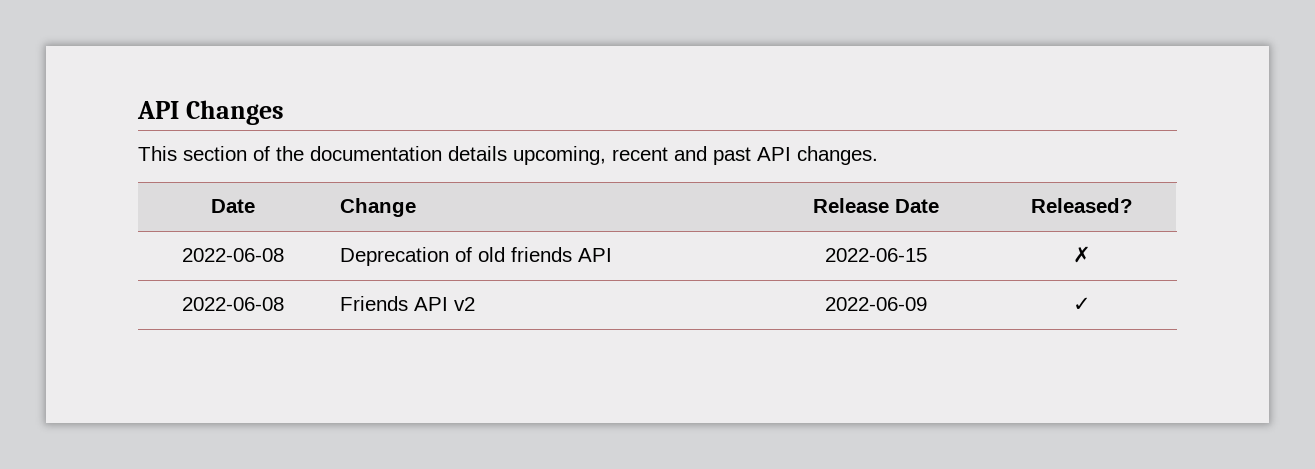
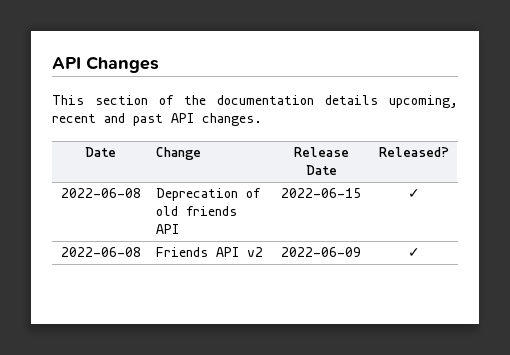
[1073,246,1091,263] ✗ -> [408,189,420,198] ✓

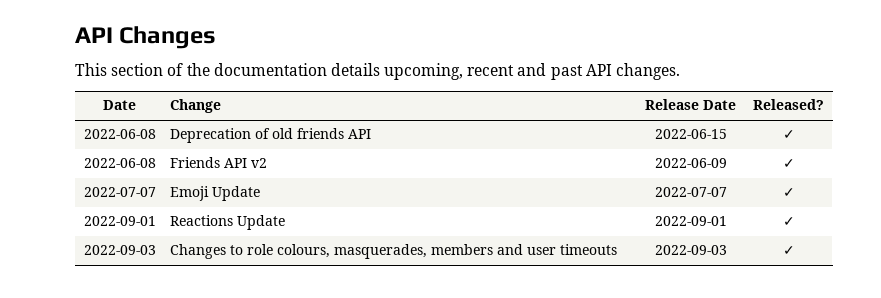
(420, 252) none -> [83,187,156,197] [170,186,261,201] [654,187,727,197] [782,188,795,197] [83,216,156,226] [170,215,286,230] [654,216,727,226] [782,217,795,226] [83,245,156,255] [170,244,618,259] [654,245,727,255] [782,246,795,255] // 2022-07-07 | Emoji Update | 2022-07-07 | ✓ // 2022-09-01 | Reactions Update | 2022-09-01 | ✓ // 2022-09-03 | Changes to role colours, masquerades, members and user timeouts | 2022-09-03 | ✓

